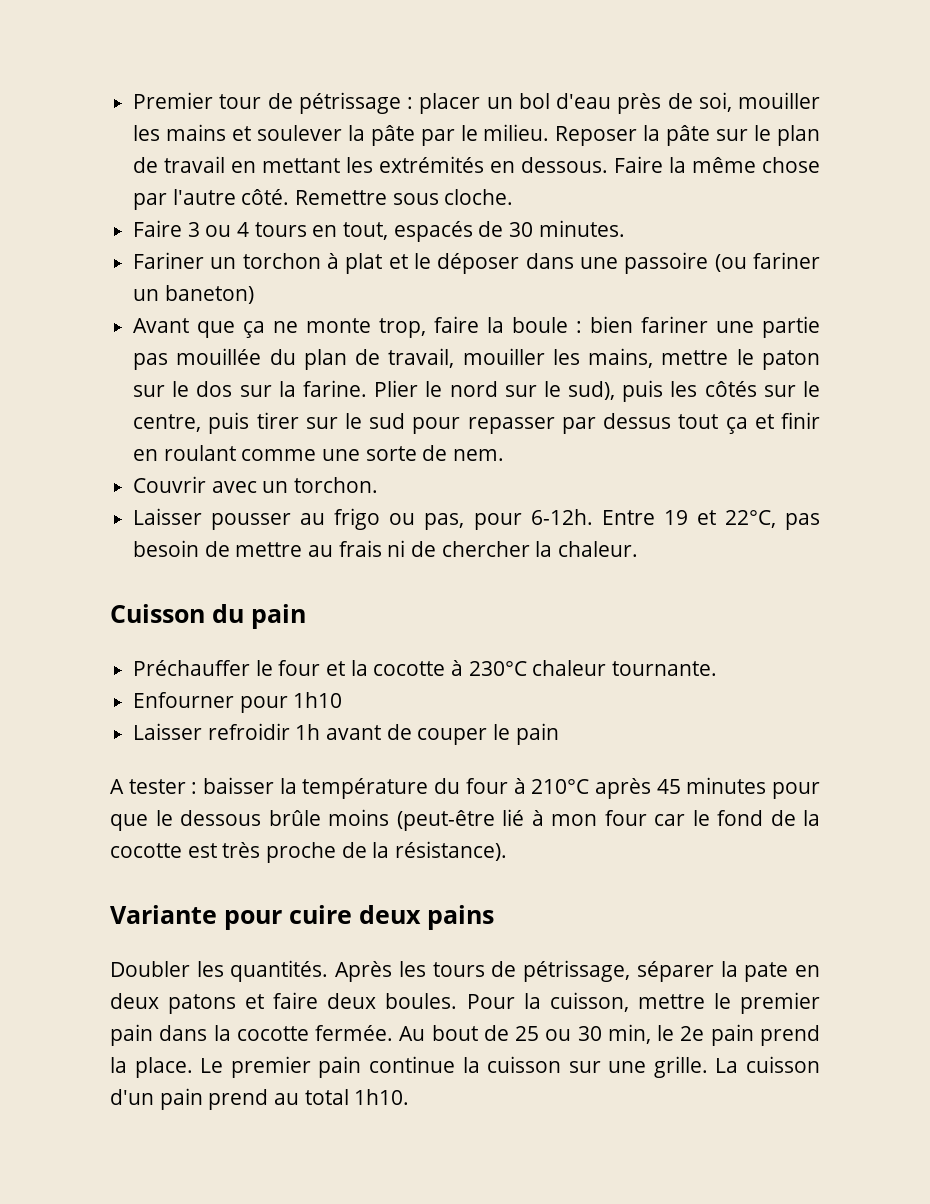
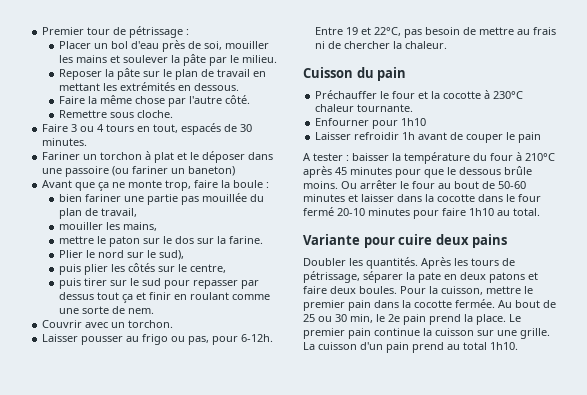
[419,93,481,114] placer -> [58,41,91,49] // Placer
(550, 132) none -> (277, 59) //
(609, 165) none -> (239, 87) //
(290, 197) none -> (250, 99) //
(583, 327) none -> (270, 185) //
(455, 358) none -> (137, 212) //
(654, 358) none -> (157, 226) //
(368, 388) none -> (263, 240) //
[622,380,664,402] puis -> [58,264,108,275] // puis plier
(202, 423) none -> (226, 268) //
[328,809,820,831] [110,841,508,863] moins (peut-être lié à mon four car le fond de la cocotte est très proche de la résistance). -> [303,180,526,189] [303,194,541,202] [303,207,540,219] moins. Ou arrêter le four au bout de 50-60 minutes et laisser dans la cocotte dans le four fermé 20-10 minutes pour faire 1h10 au total.

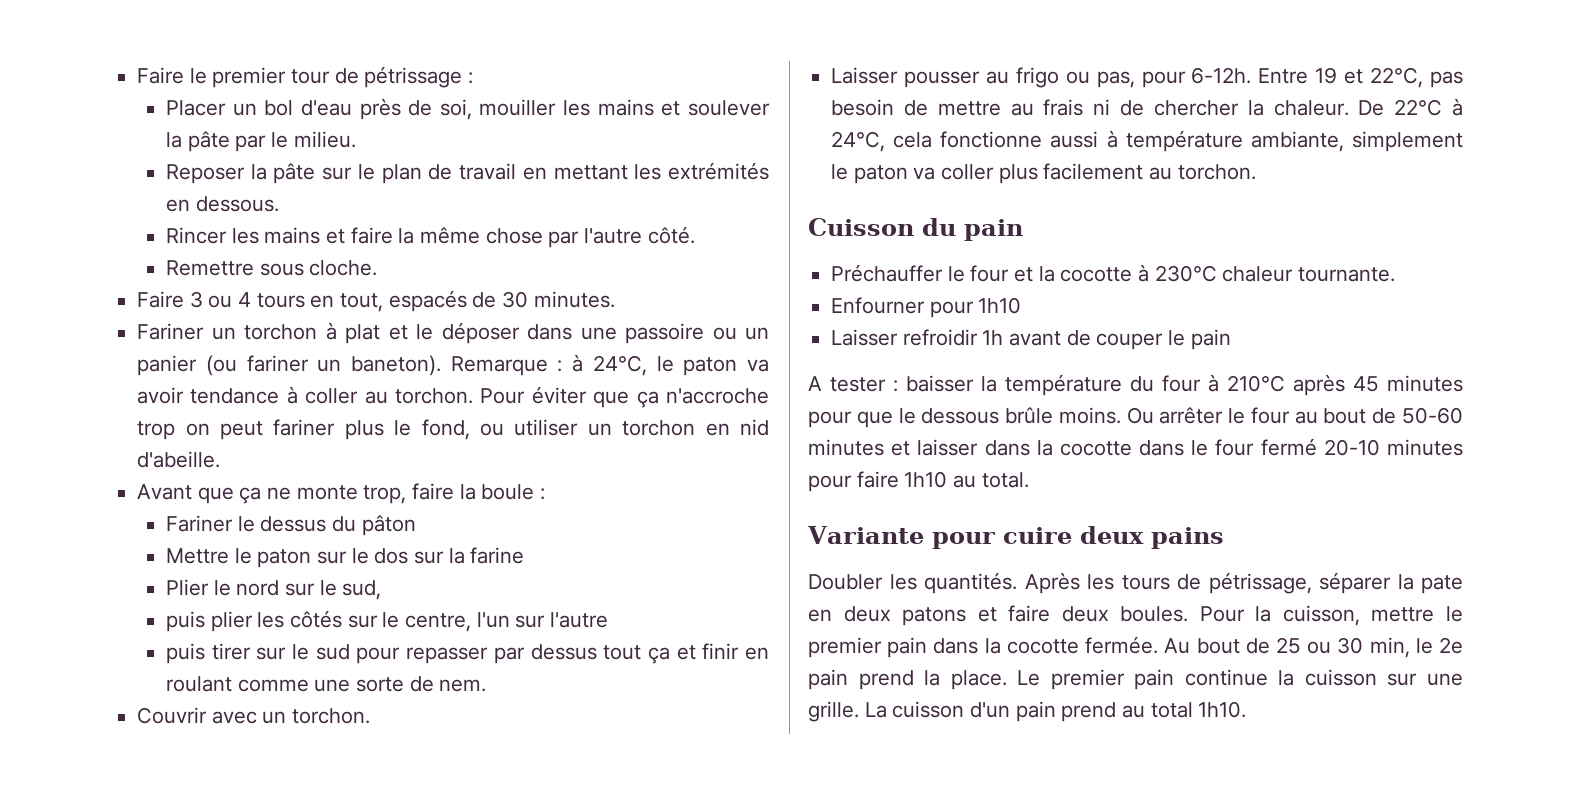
[42,27,85,35] Premier -> [137,67,287,88] Faire le premier
[58,96,85,104] Faire -> [166,227,393,244] Rincer les mains et faire
[112,166,236,176] (ou fariner un baneton) -> [712,327,770,340] [137,354,769,376] [137,386,769,408] [137,419,770,440] [137,451,221,468] ou un panier (ou fariner un baneton). Remarque : à 24°C, le paton va avoir tendance à coller au torchon. Pour éviter que ça n'accroche trop on peut fariner plus le fond, ou utiliser un torchon en nid d'abeille.
[58,193,264,205] [58,208,137,219] [58,222,157,231] [58,236,94,244] bien fariner une partie pas mouillée du plan de travail, // mouiller les mains, // mettre -> [166,515,416,536] [166,548,230,564] Fariner le dessus du pâton // Mettre
[228,236,263,244] farine. -> [470,547,525,564] farine
[158,250,184,260] sud), -> [342,580,382,600] sud,
(226, 268) none -> [476,612,609,628] l'un sur l'autre
(448, 45) none -> [1358,98,1463,116] [831,130,1463,152] [831,163,1256,184] De 22°C à 24°C, cela fonctionne aussi à température ambiante, simplement le paton va coller plus facilement au torchon.

